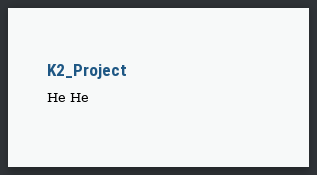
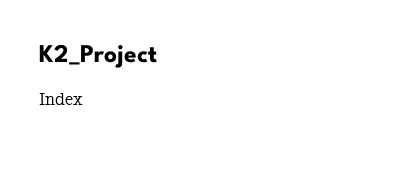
[47,93,89,102] He He -> [39,93,83,105] Index

